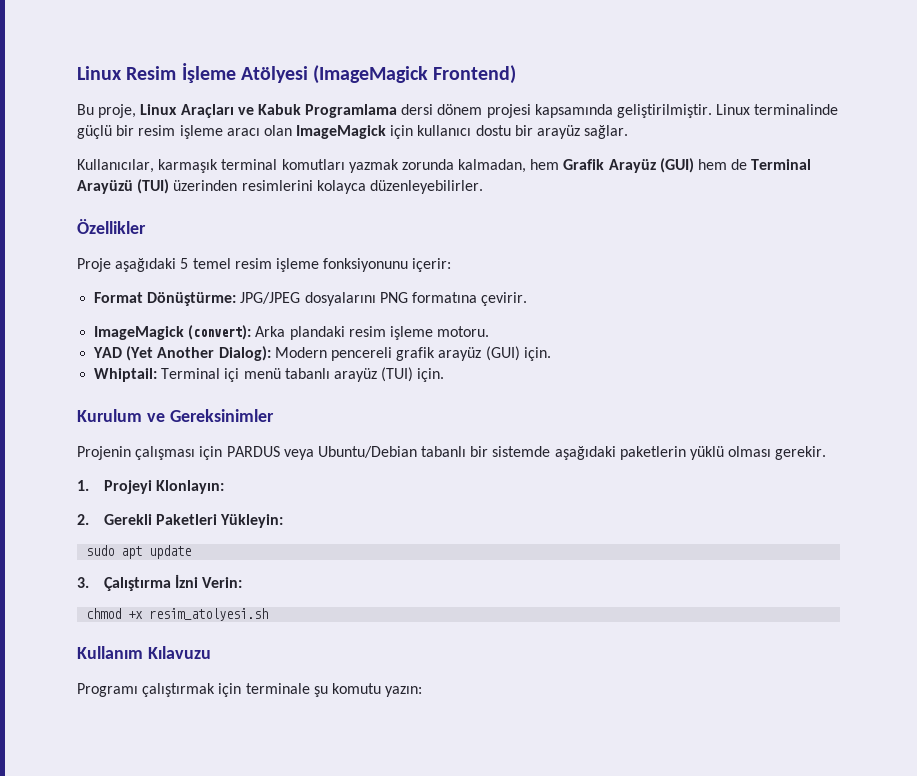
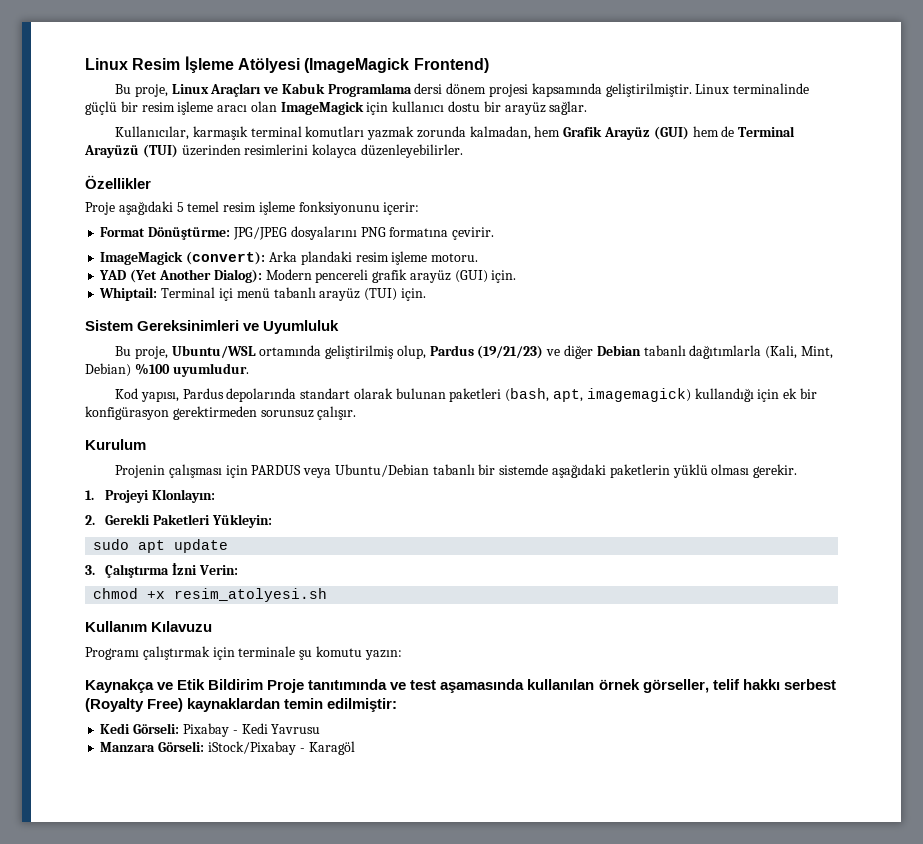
(445, 375) none -> [85,320,340,334] [114,345,833,359] [85,363,249,377] [114,388,817,402] [85,406,357,420] // Sistem Gereksinimleri ve Uyumluluk // Bu proje, Ubuntu/WSL ortamında geliştirilmiş olup, Pardus (19/21/23) ve diğer Debian tabanlı dağıtımlarla (Kali, Mint, Debian) %100 uyumludur. // Kod yapısı, Pardus depolarında standart olarak bulunan paketleri (bash, apt, imagemagick) kullandığı için ek bir konfigürasyon gerektirmeden sorunsuz çalışır.
[146,409,274,422] ve Gereksinimler -> (146, 444) none
(423, 691) none -> [85,679,836,693] [85,698,398,712] [100,723,321,737] [100,741,355,755] // Kaynakça ve Etik Bildirim Proje tanıtımında ve test aşamasında kullanılan örnek görseller, telif hakkı serbest (Royalty Free) kaynaklardan temin edilmiştir: // Kedi Görseli: Pixabay - Kedi Yavrusu // Manzara Görseli: iStock/Pixabay - Karagöl

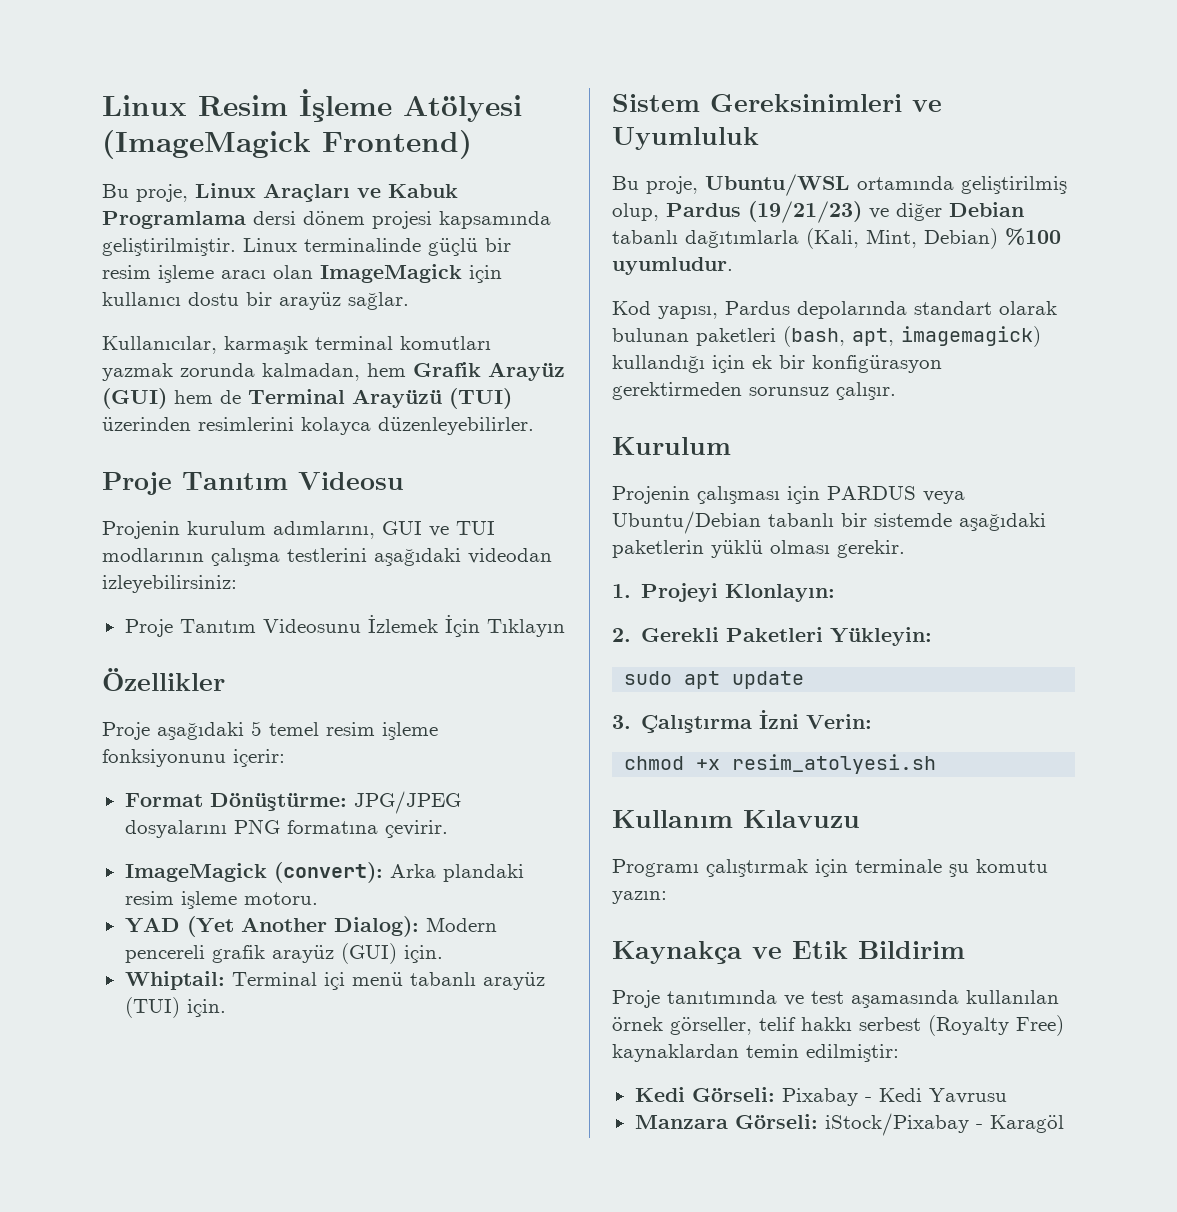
(463, 151) none -> [102,472,404,495] [102,521,495,539] [102,548,552,566] [102,575,237,593] [124,615,565,637] // Proje Tanıtım Videosu // Projenin kurulum adımlarını, GUI ve TUI modlarının çalışma testlerini aşağıdaki videodan izleyebilirsiniz: // Proje Tanıtım Videosunu İzlemek İçin Tıklayın
(264, 684) none -> (965, 950) //

